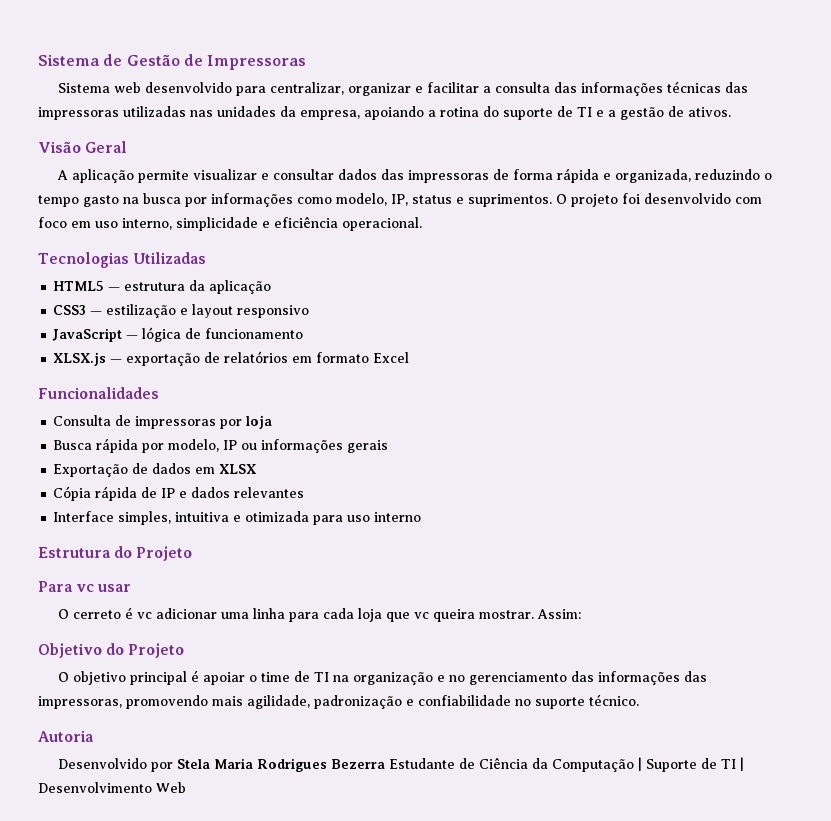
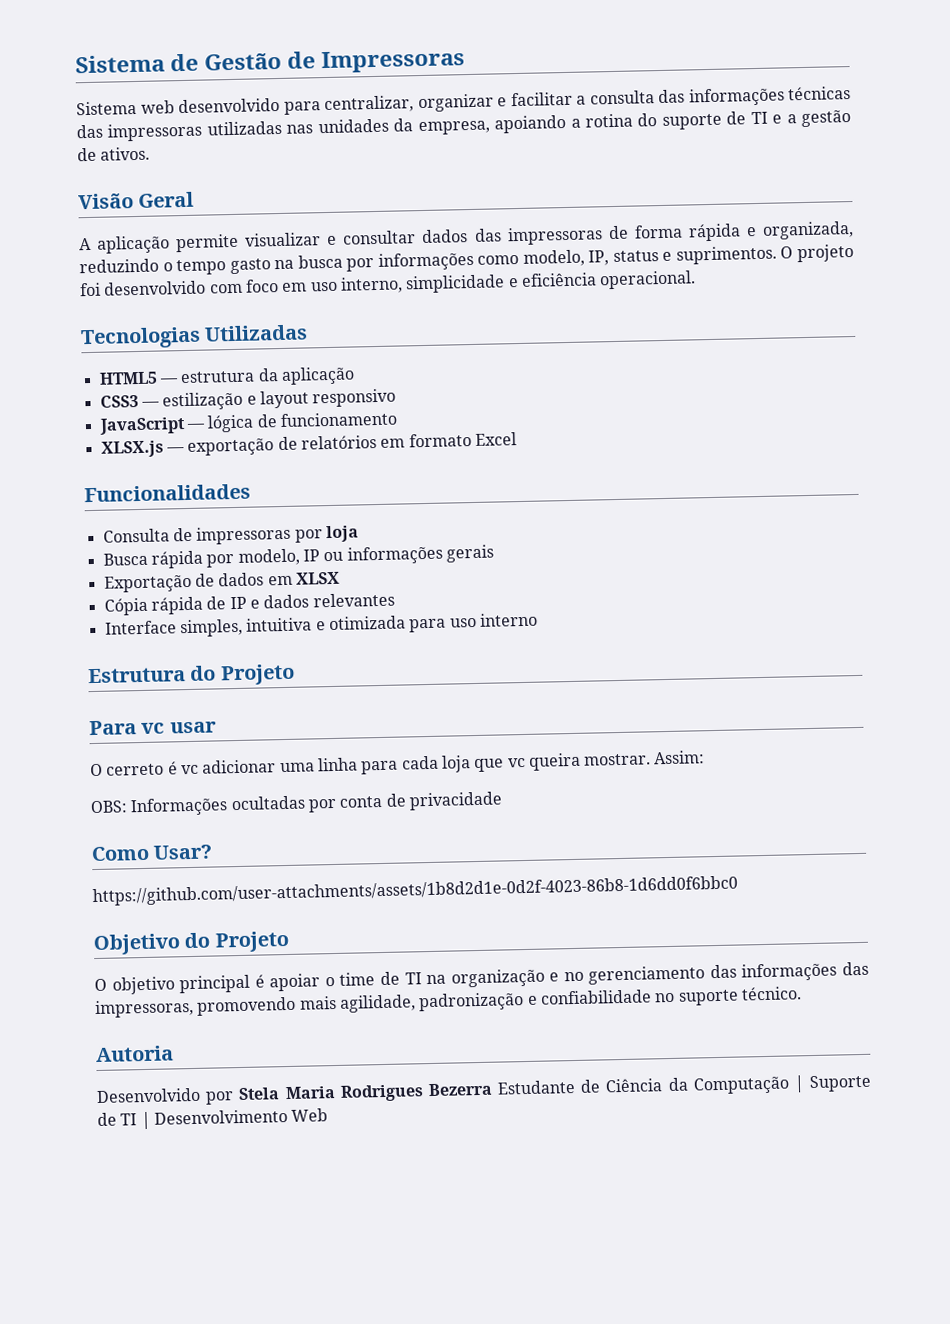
(581, 614) none -> [90,791,503,817] [91,844,214,862] [92,875,738,907] // OBS: Informações ocultadas por conta de privacidade // Como Usar? // https://github.com/user-attachments/assets/1b8d2d1e-0d2f-4023-86b8-1d6dd0f6bbc0

